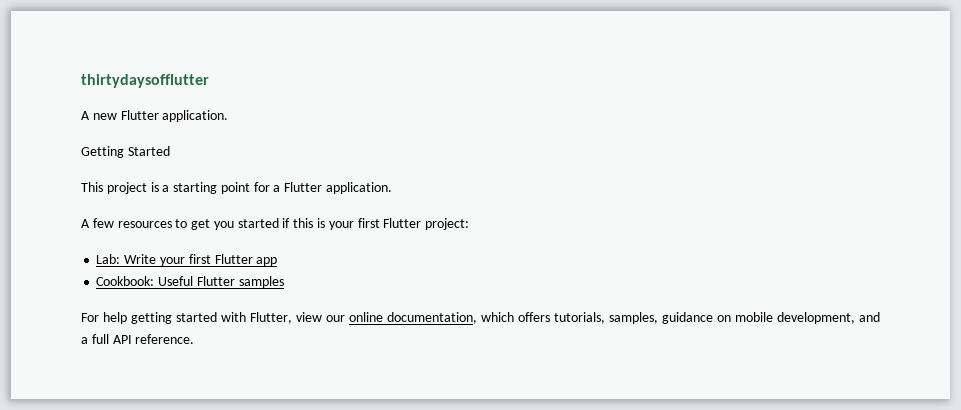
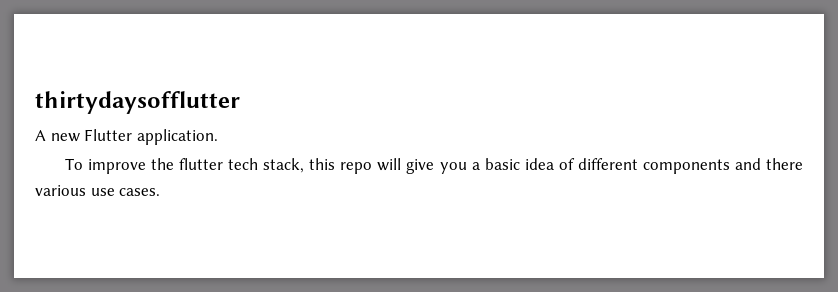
[81,146,170,158] [81,182,393,194] [81,218,470,230] [96,254,278,266] [96,276,284,288] [81,312,880,324] [81,334,195,344] Getting Started // This project is a starting point for a Flutter application. // A few resources to get you started if this is your first Flutter project: // Lab: Write your first Flutter app // Cookbook: Useful Flutter samples // For help getting started with Flutter, view our online documentation, which offers tutorials, samples, guidance on mobile development, and a full API reference. -> [64,158,803,174] [35,185,161,196] To improve the flutter tech stack, this repo will give you a basic idea of different components and there various use cases.

